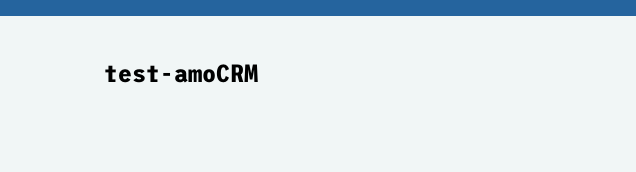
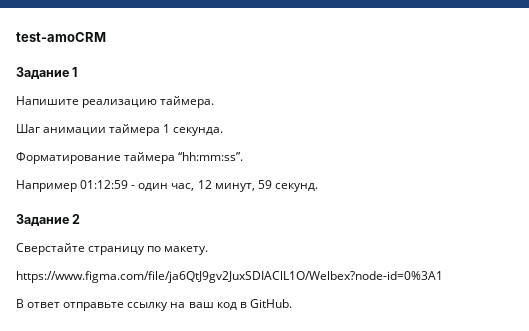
(258, 73) none -> [16,67,78,79] [16,96,215,108] [16,124,224,136] [16,152,244,164] [16,180,318,192] [16,214,81,226] [16,243,209,255] [16,271,443,283] [16,299,292,311] // Задание 1 // Напишите реализацию таймера. // Шаг анимации таймера 1 секунда. // Форматирование таймера “hh:mm:ss”. // Например 01:12:59 - один час, 12 минут, 59 секунд. // Задание 2 // Сверстайте страницу по макету. // https://www.figma.com/file/ja6QtJ9gv2JuxSDIAClL1O/Welbex?node-id=0%3A1 // В ответ отправьте ссылку на ваш код в GitHub.

